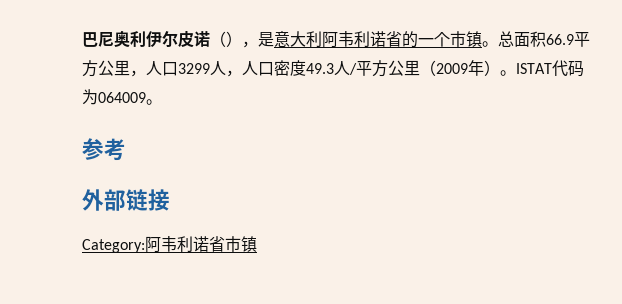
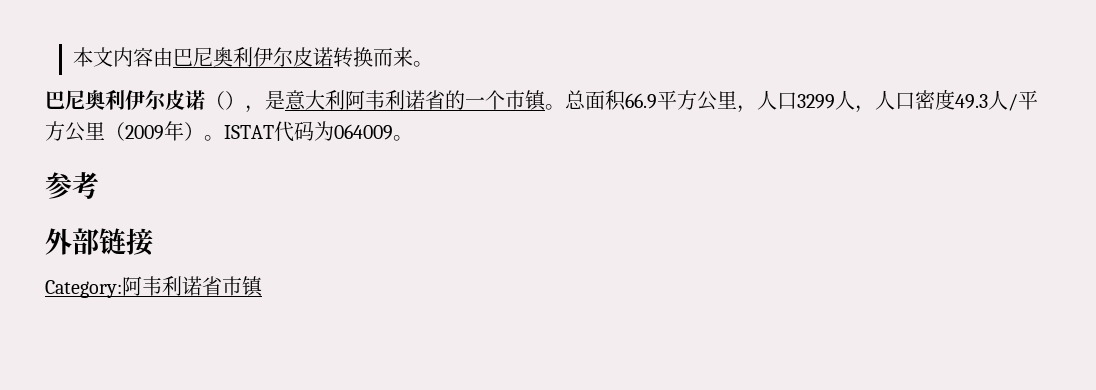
(82, 39) none -> [73,47,434,68] 本文内容由巴尼奥利伊尔皮诺转换而来。 //

